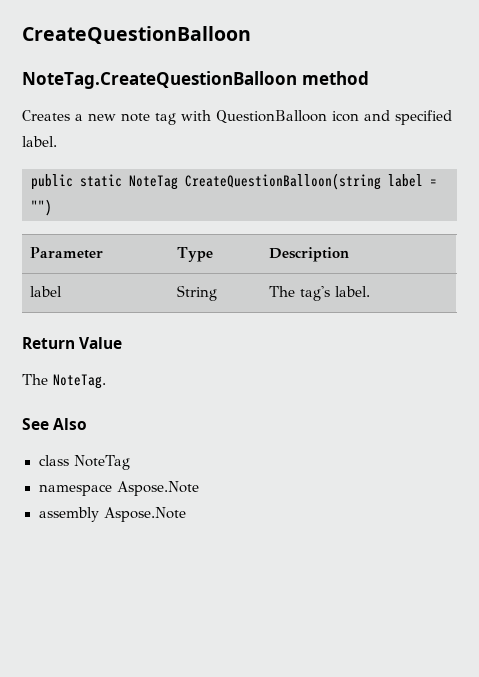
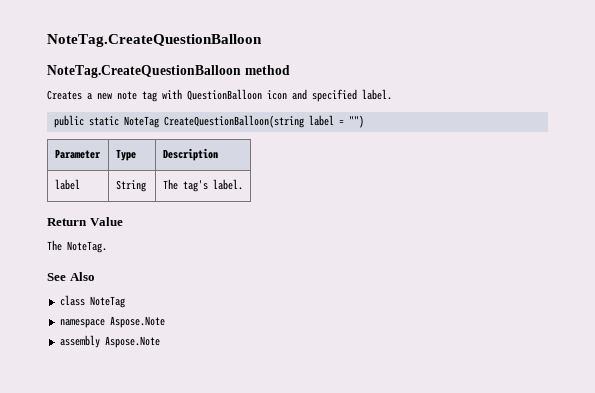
[22,26,251,44] CreateQuestionBalloon -> [47,34,262,47] NoteTag.CreateQuestionBalloon

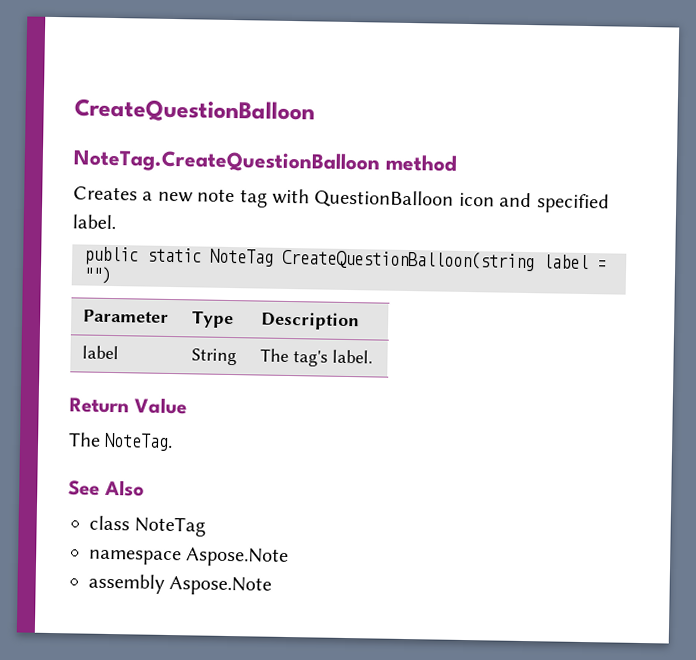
[47,34,262,47] NoteTag.CreateQuestionBalloon -> [74,98,315,124] CreateQuestionBalloon

